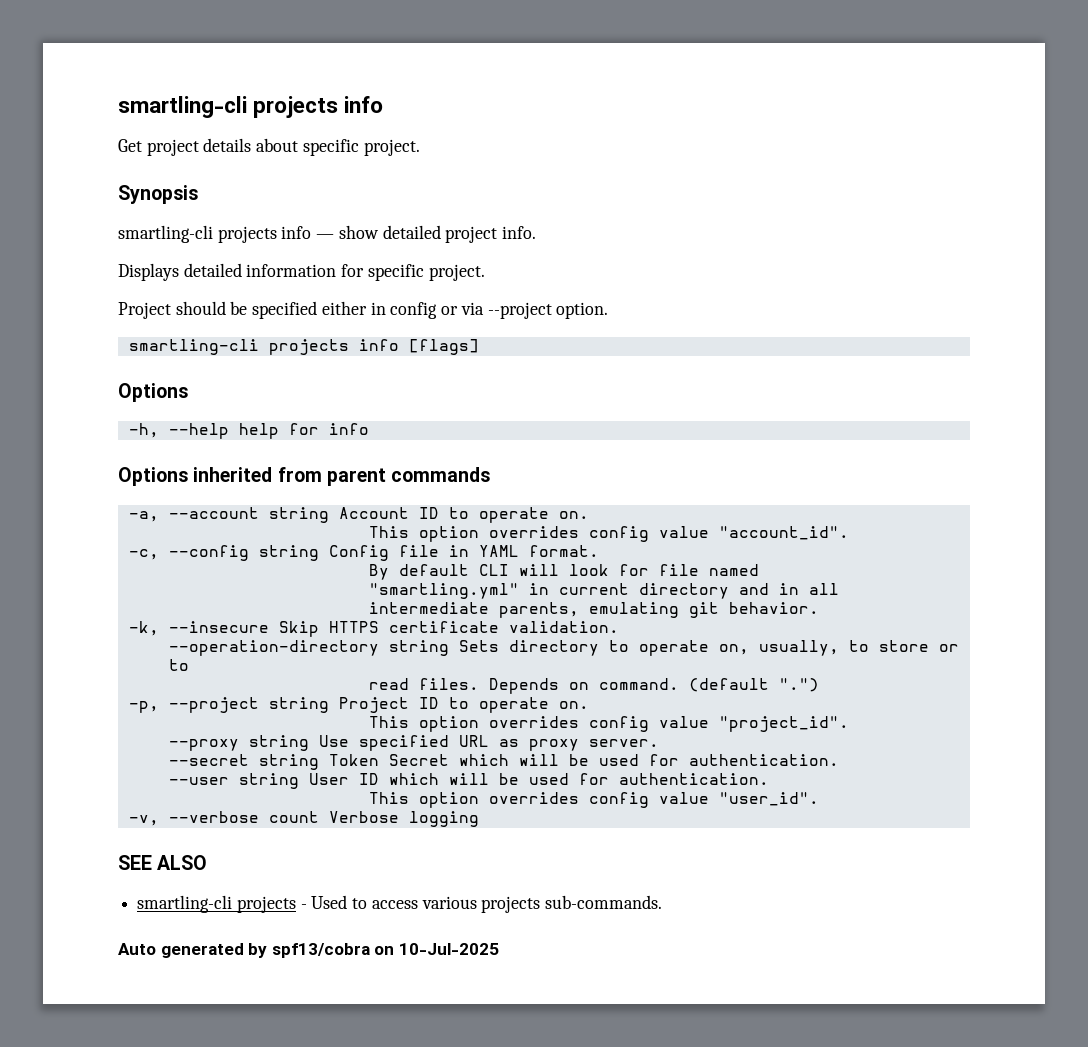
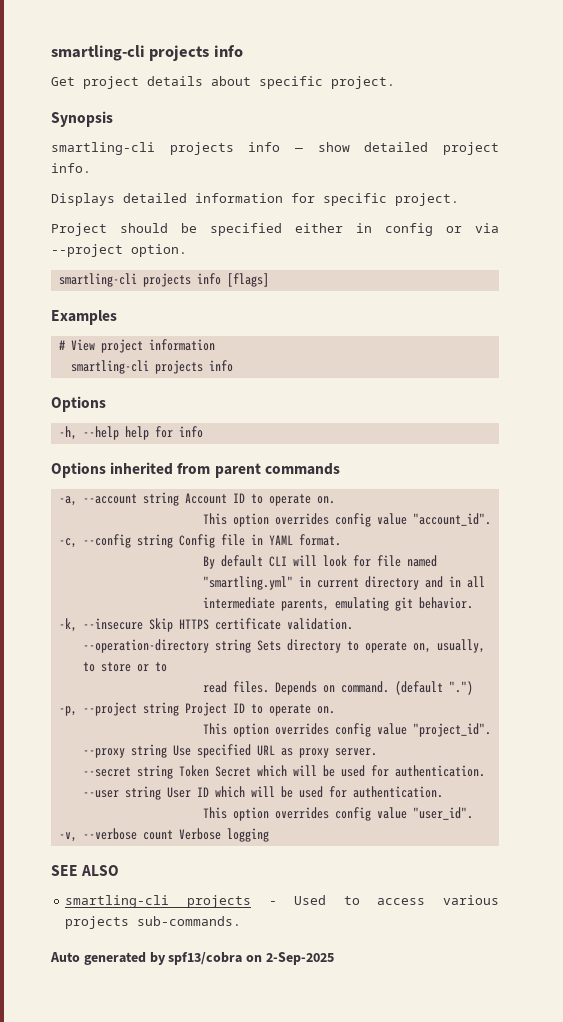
(479, 347) none -> [51,310,117,325] [58,339,215,353] [70,360,233,374] // Examples // # View project information // smartling-cli projects info
[398,943,499,955] 10-Jul-2025 -> [265,952,334,965] 2-Sep-2025

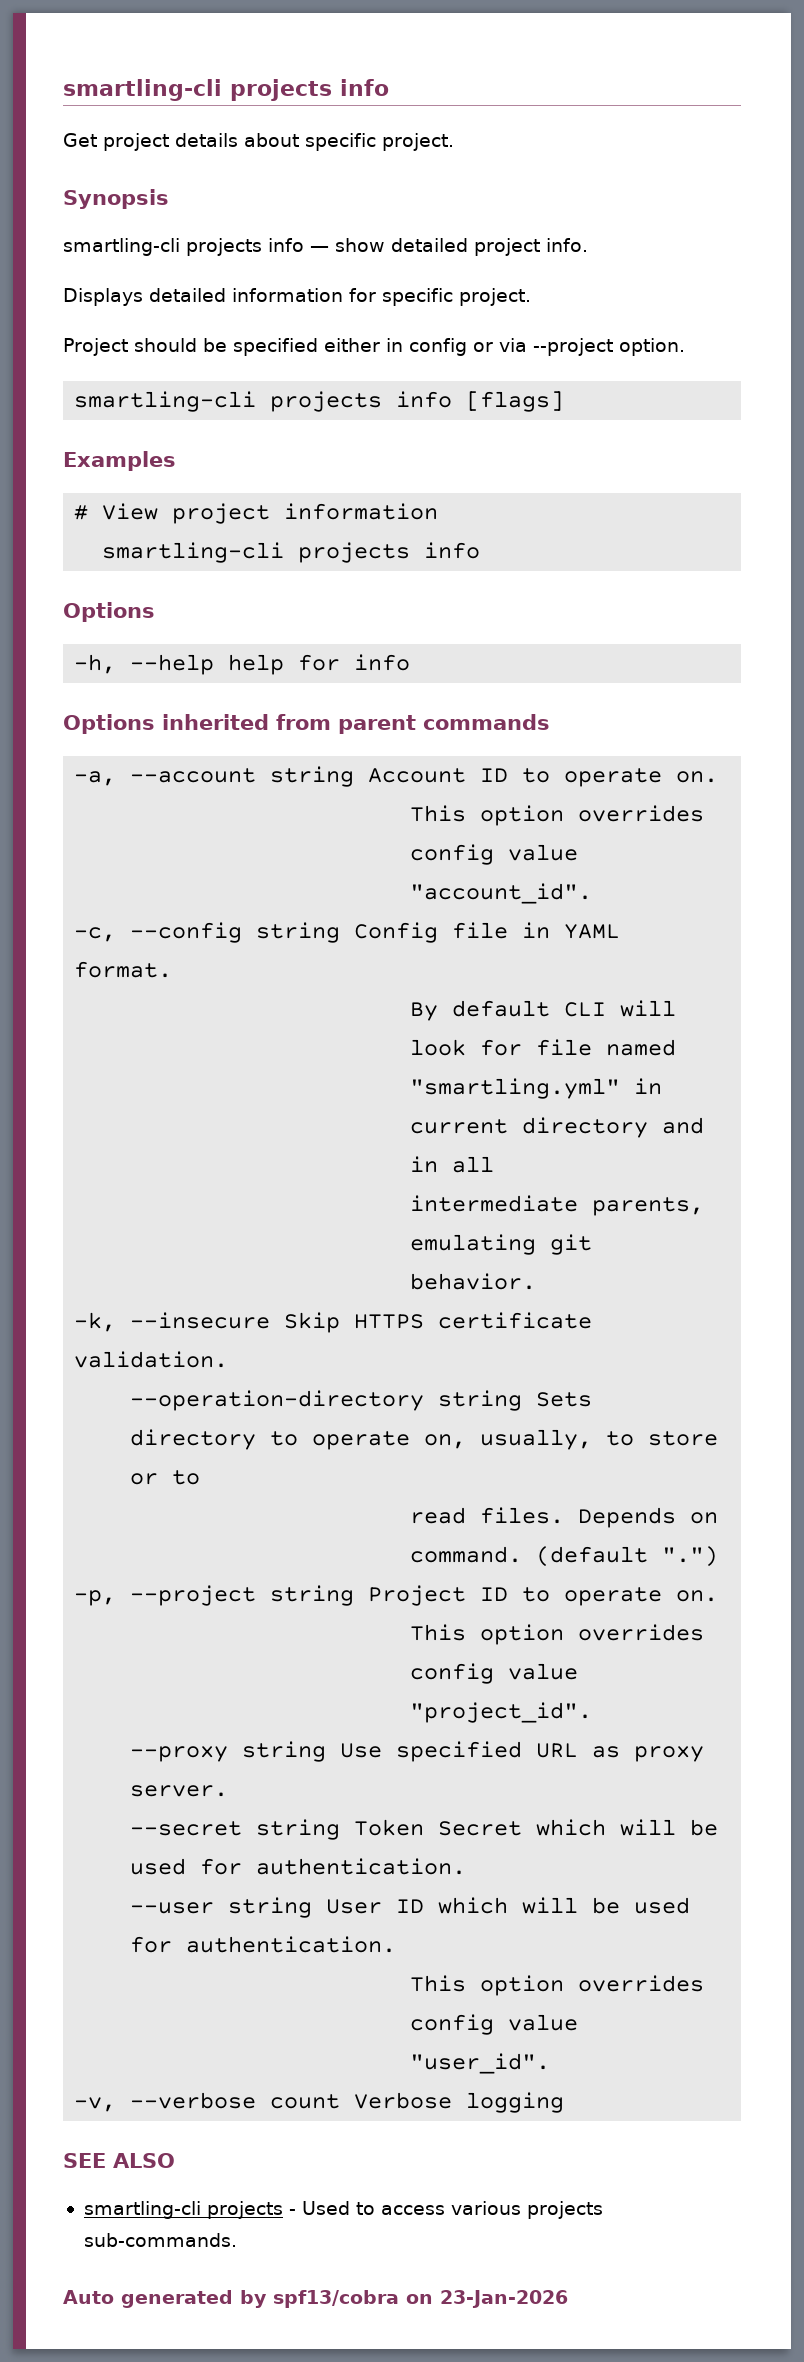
[265,952,334,965] 2-Sep-2025 -> [440,2290,568,2308] 23-Jan-2026

